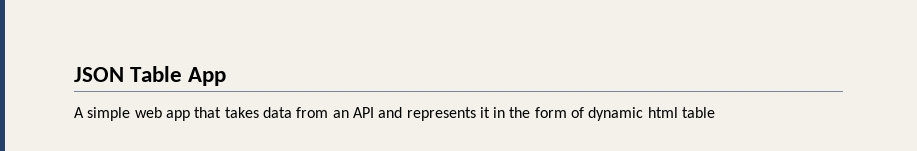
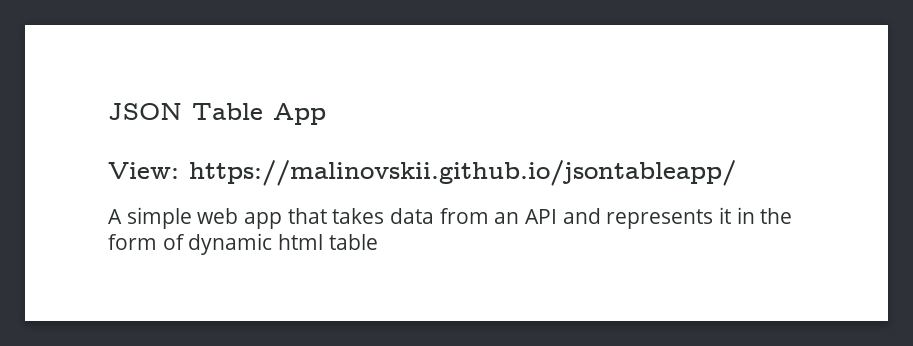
(227, 76) none -> [108,160,736,186] // View: https://malinovskii.github.io/jsontableapp/

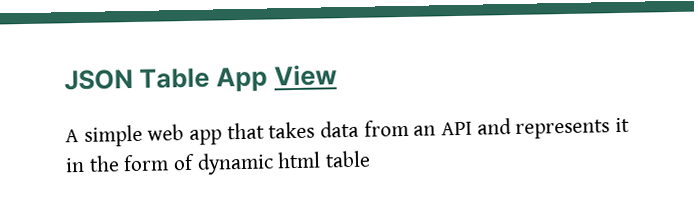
[108,160,736,186] // View: https://malinovskii.github.io/jsontableapp/ -> [274,64,338,87] View

